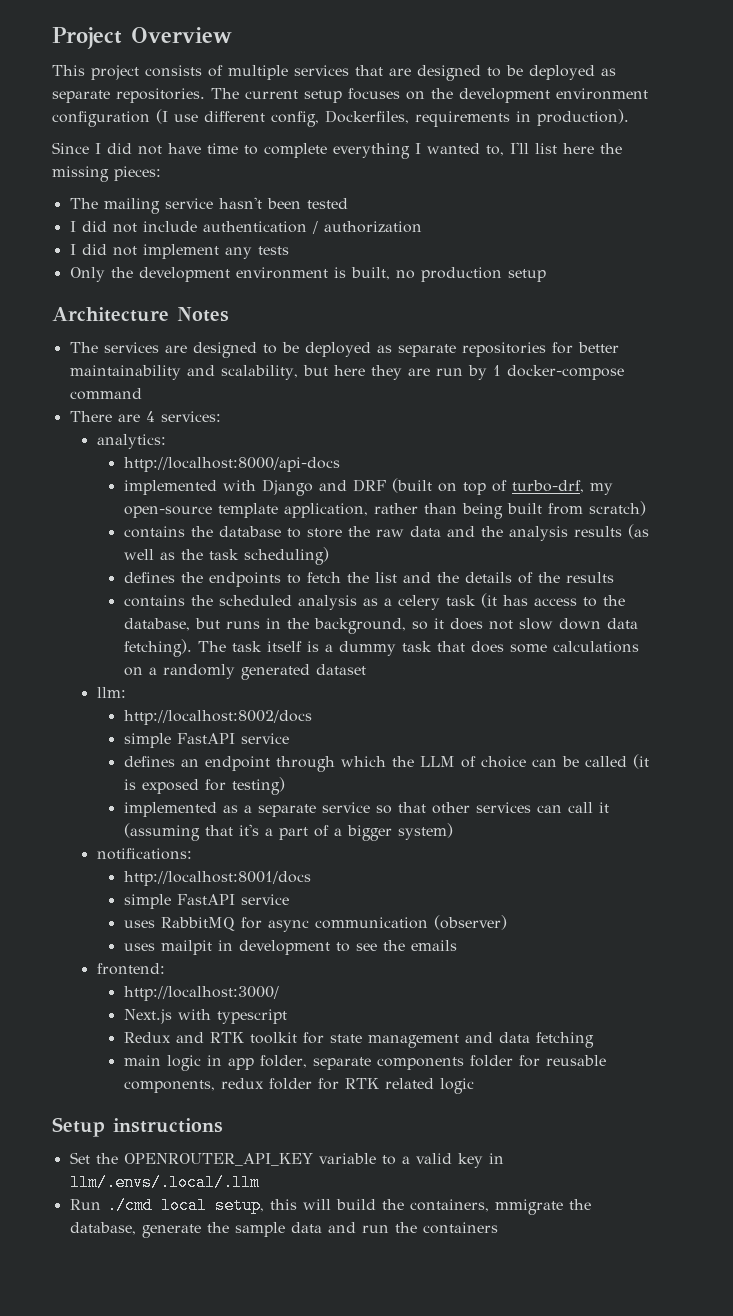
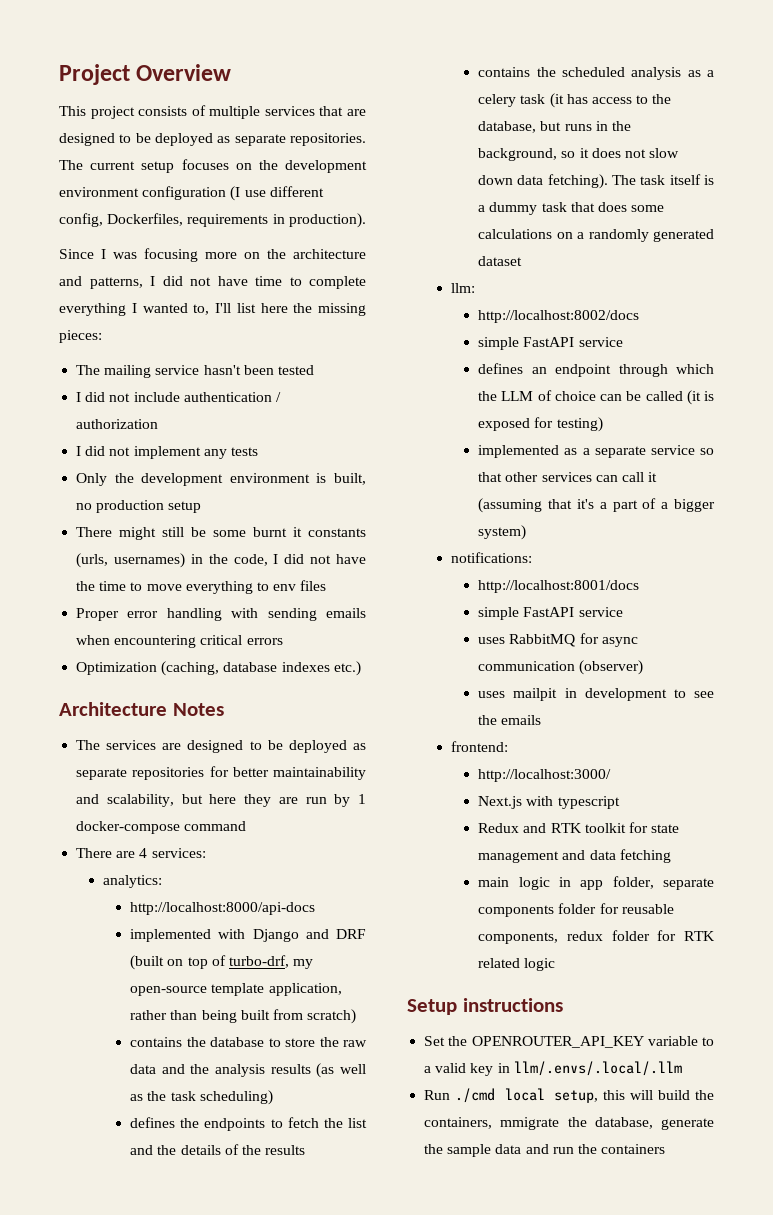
(101, 148) none -> [113,248,366,262] [59,276,155,289] was focusing more on the architecture and patterns, I
(546, 275) none -> [76,527,366,540] [76,553,366,568] [76,580,327,594] [76,608,366,621] [76,635,283,648] [76,661,361,676] // There might still be some burnt it constants (urls, usernames) in the code, I did not have the time to move everything to env files // Proper error handling with sending emails when encountering critical errors // Optimization (caching, database indexes etc.)

